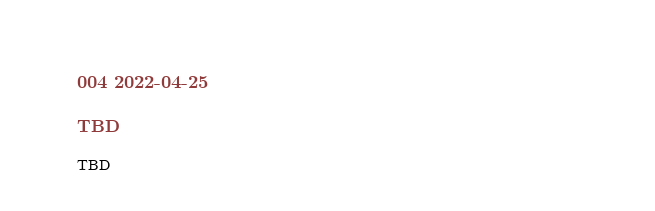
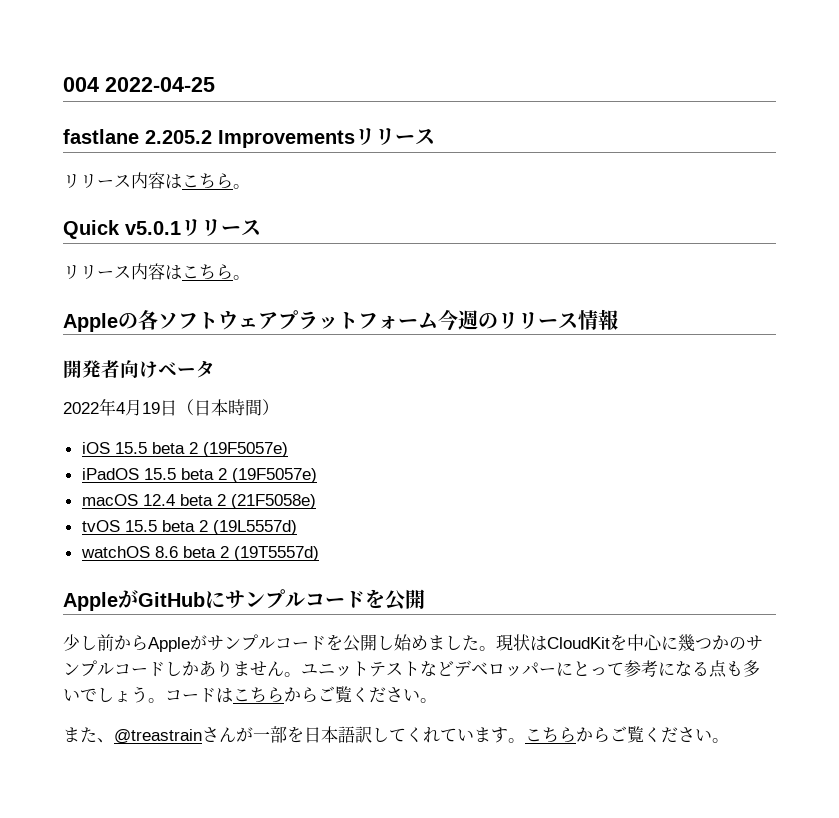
[77,120,120,132] [77,160,110,170] TBD // TBD -> [63,128,435,148] [63,172,250,189] [63,219,261,239] [63,263,250,280] [63,309,618,332] [63,360,215,378] [63,398,279,416] [81,442,288,457] [81,468,317,483] [81,494,316,509] [81,520,297,535] [80,546,319,561] [63,589,425,611] [63,634,763,652] [63,660,760,678] [63,686,437,703] [63,726,729,744] fastlane 2.205.2 Improvementsリリース // リリース内容はこちら。 // Quick v5.0.1リリース // リリース内容はこちら。 // Appleの各ソフトウェアプラットフォーム今週のリリース情報 // 開発者向けベータ // 2022年4月19日（日本時間） // iOS 15.5 beta 2 (19F5057e) // iPadOS 15.5 beta 2 (19F5057e) // macOS 12.4 beta 2 (21F5058e) // tvOS 15.5 beta 2 (19L5557d) // watchOS 8.6 beta 2 (19T5557d) // AppleがGitHubにサンプルコードを公開 // 少し前からAppleがサンプルコードを公開し始めました。現状はCloudKitを中心に幾つかのサンプルコードしかありません。ユニットテストなどデベロッパーにとって参考になる点も多いでしょう。コードはこちらからご覧ください。 // また、@treastrainさんが一部を日本語訳してくれています。こちらからご覧ください。

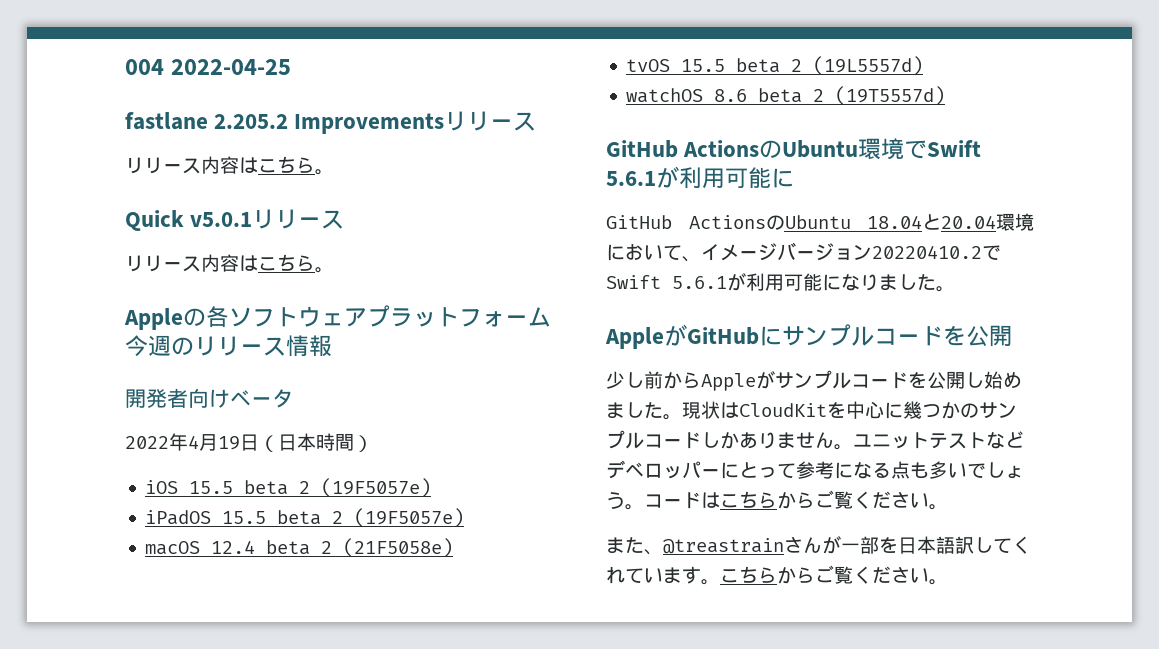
(319, 553) none -> [606,138,982,160] [606,166,794,189] [606,213,1034,231] [606,242,1001,262] [606,273,955,292] // GitHub ActionsのUbuntu環境でSwift 5.6.1が利用可能に // GitHub ActionsのUbuntu 18.04と20.04環境において、イメージバージョン20220410.2でSwift 5.6.1が利用可能になりました。

